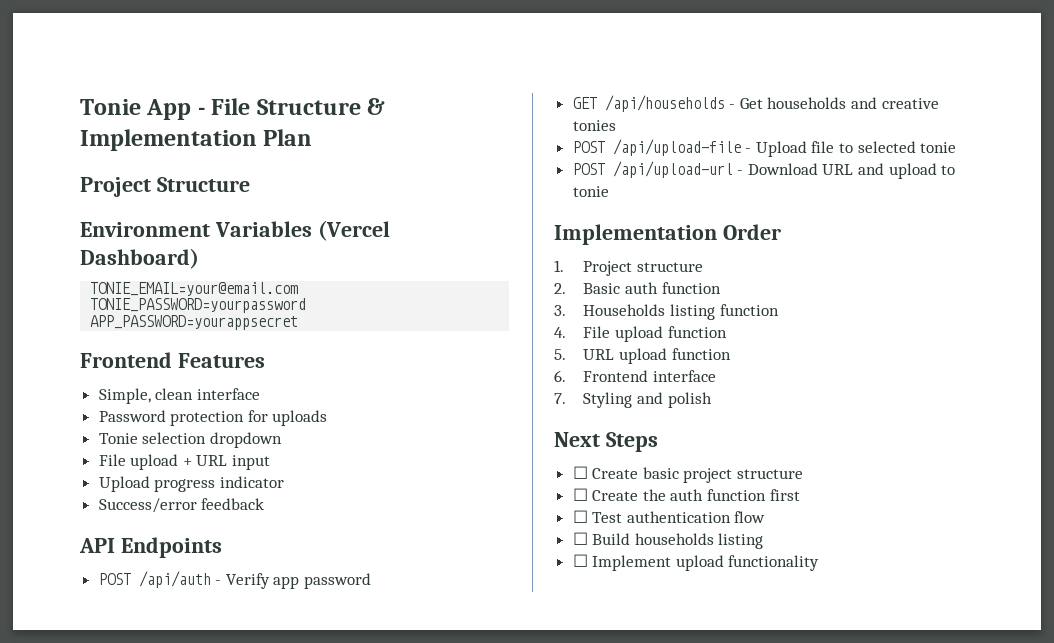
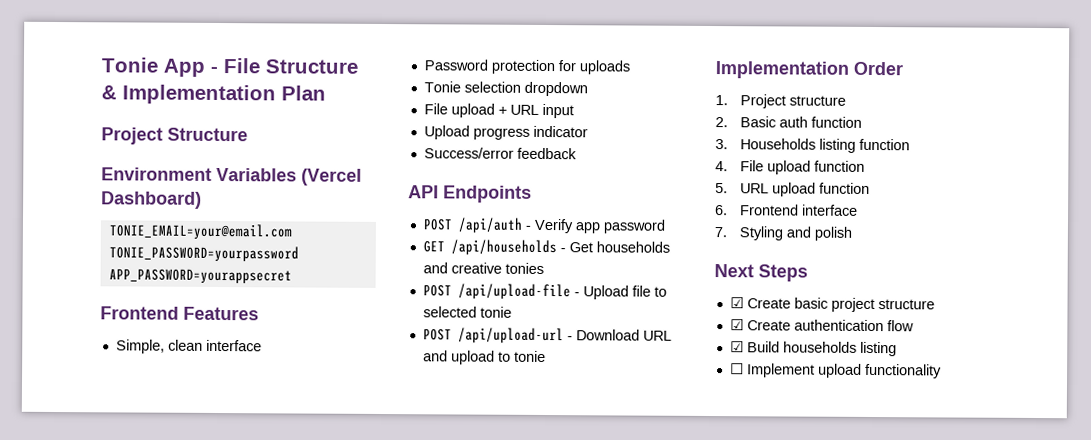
[572,466,588,479] ☐ -> [729,297,744,309] ☑
[572,488,800,501] [572,510,623,523] ☐ Create the auth function first // ☐ Test -> [729,319,791,331] ☑ Create
[572,532,588,545] ☐ -> [729,341,744,353] ☑

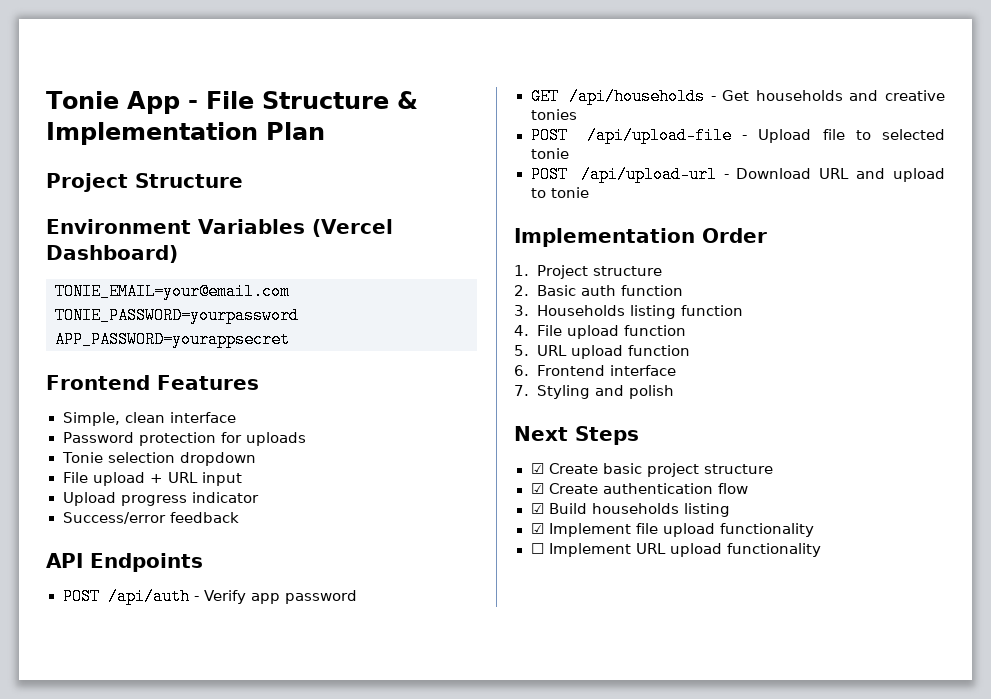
(897, 349) none -> [530,523,814,537] // ☑ Implement file upload functionality
(815, 370) none -> [635,543,666,554] URL

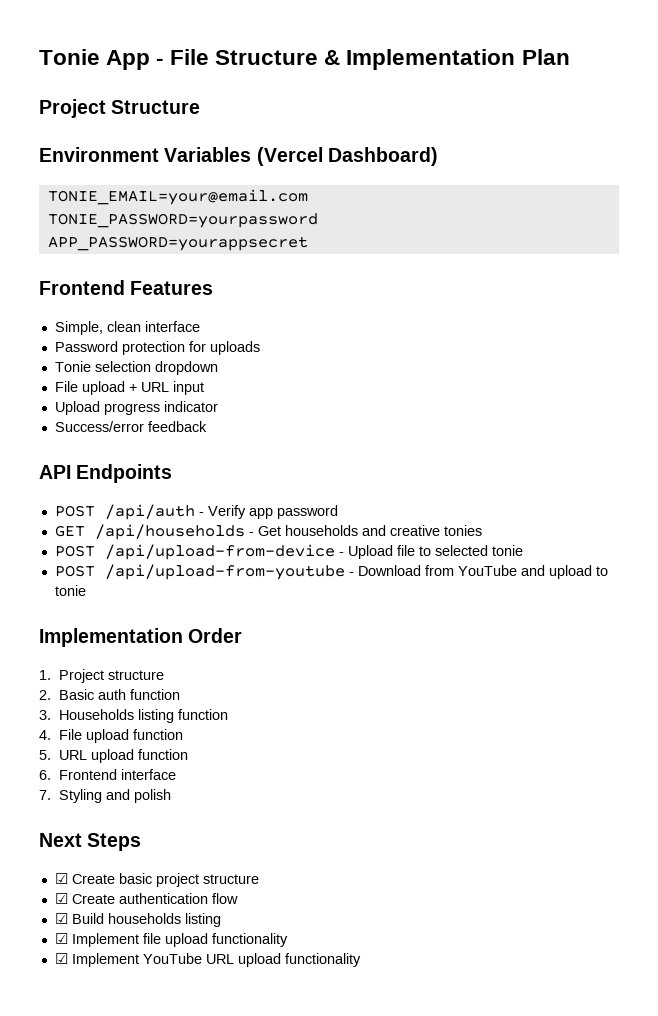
[586,127,732,144] /api/upload-file -> [104,544,335,560] /api/upload-from-device
[580,166,717,183] /api/upload-url -> [104,564,345,580] /api/upload-from-youtube
[819,168,850,179] URL -> [424,565,517,576] from YouTube
[530,543,631,557] ☐ Implement -> [54,953,202,967] ☑ Implement YouTube

